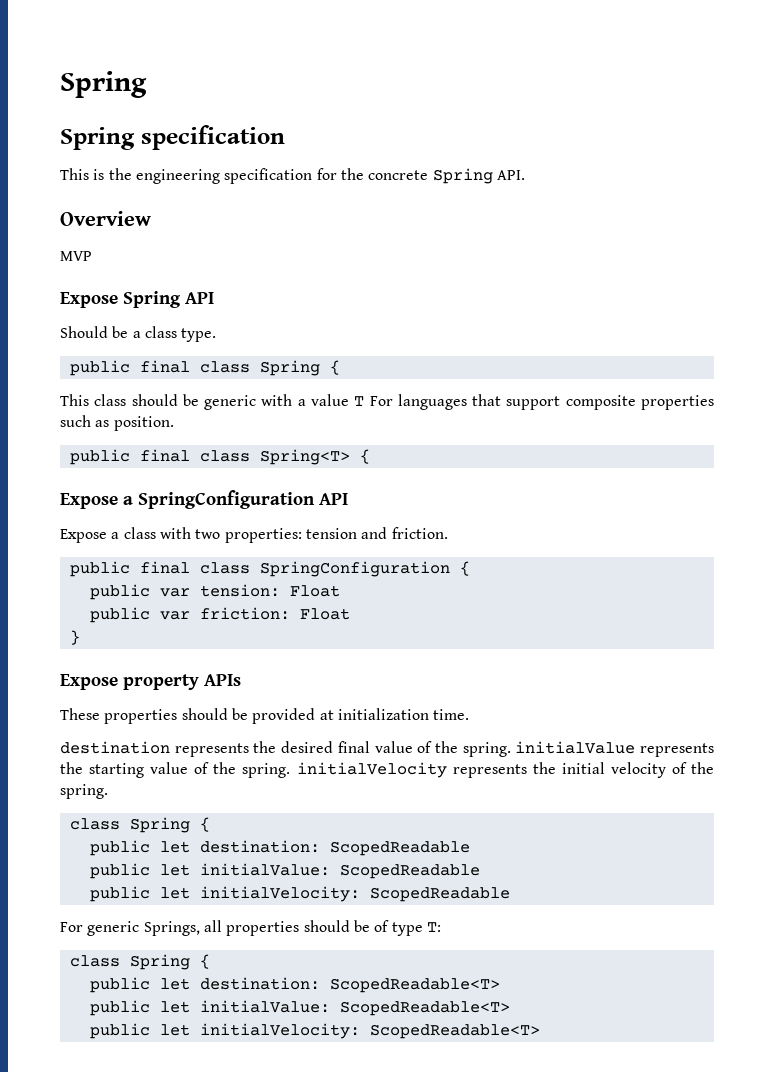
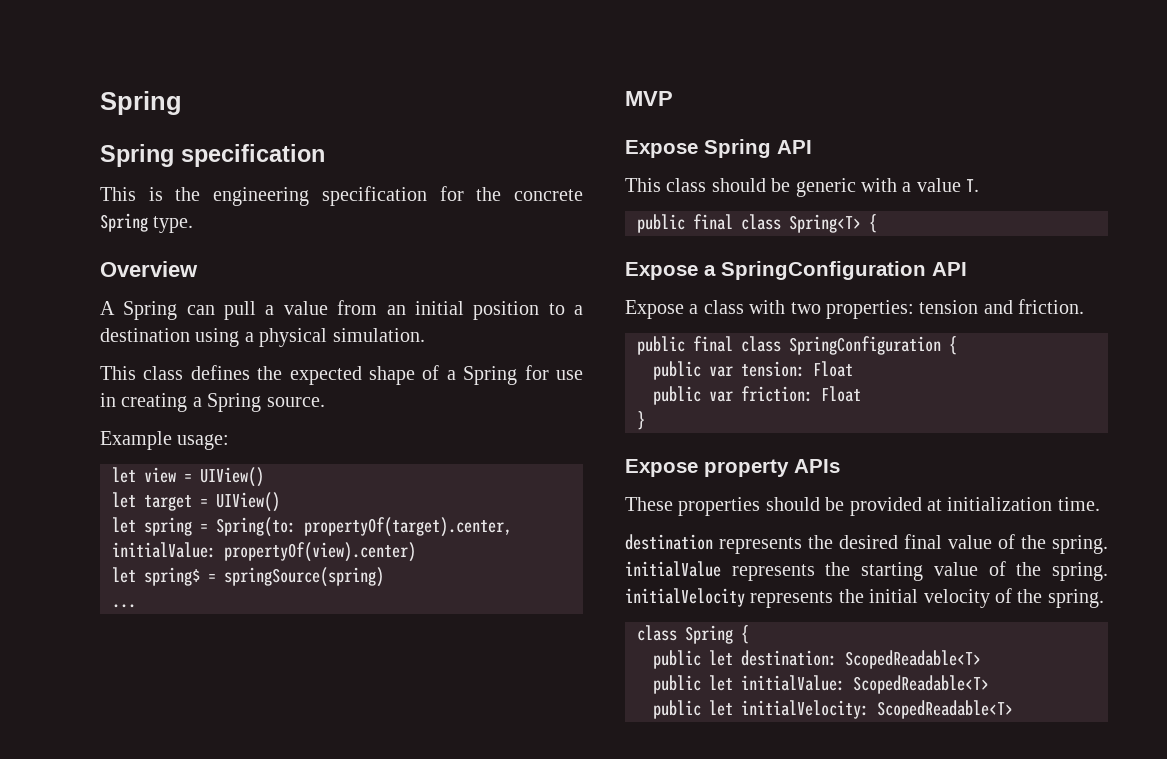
[496,170,525,180] API. -> [153,216,194,233] type.
[60,251,92,261] [60,291,214,308] [60,326,217,342] [69,360,340,376] MVP // Expose Spring API // Should be a class type. // public final class Spring { -> [100,300,584,320] [100,328,425,347] [100,365,583,385] [100,393,325,412] [100,431,230,450] [112,467,264,487] [112,492,280,512] [112,517,512,537] [112,542,416,562] [112,567,384,587] [112,604,136,608] [625,91,673,106] [625,139,812,158] A Spring can pull a value from an initial position to a destination using a physical simulation. // This class defines the expected shape of a Spring for use in creating a Spring source. // Example usage: // let view = UIView() // let target = UIView() // let spring = Spring(to: propertyOf(target).center, initialValue: propertyOf(view).center) // let spring$ = springSource(spring) // ... // MVP // Expose Spring API
[354,394,714,410] [60,415,174,431] T For languages that support composite properties such as position. -> [966,179,980,192] T.
[89,840,470,856] [89,863,480,879] [89,886,510,902] [60,920,441,936] [69,954,210,970] // public let destination: ScopedReadable // public let initialValue: ScopedReadable // public let initialVelocity: ScopedReadable // For generic Springs, all properties should be of type T: // class Spring { -> (749, 634) none

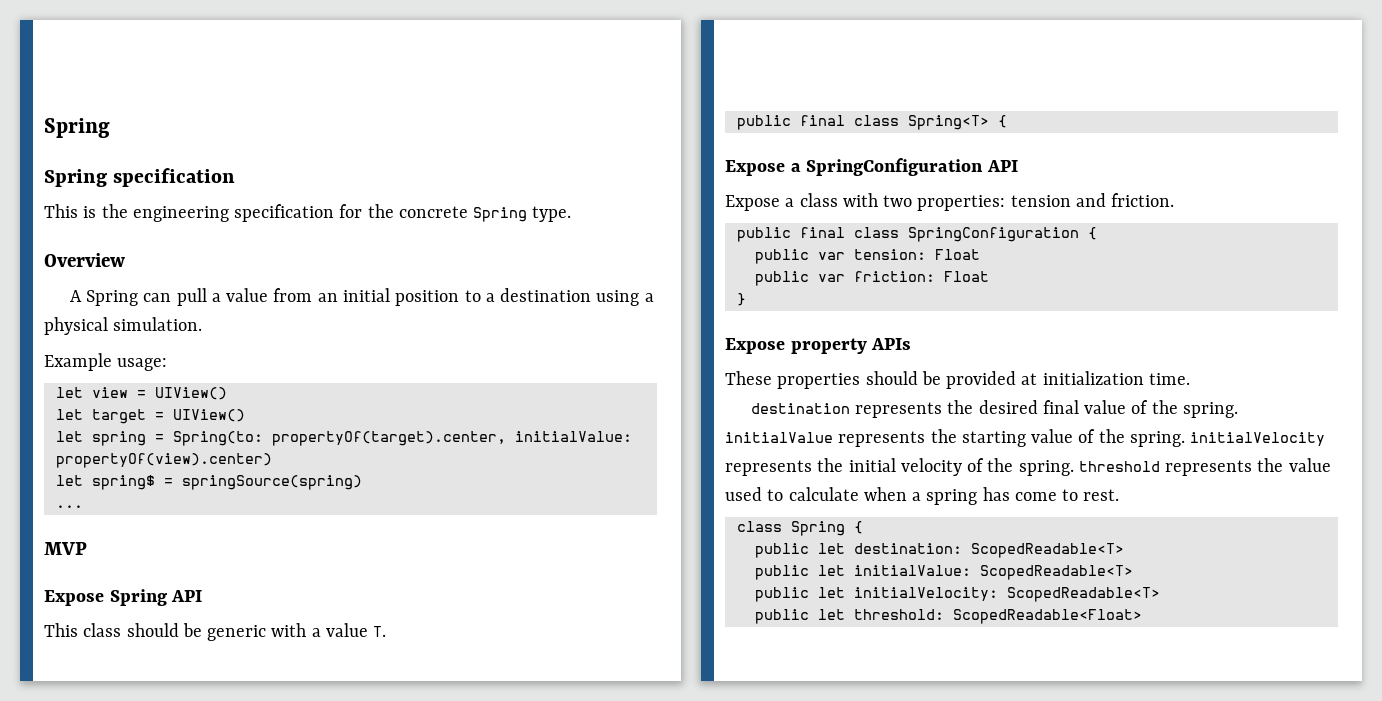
[100,365,583,385] [100,393,325,412] // This class defines the expected shape of a Spring for use in creating a Spring source. -> (203, 324) none
(1104, 598) none -> [1078,458,1331,476] [725,487,1120,505] threshold represents the value used to calculate when a spring has come to rest.
(1013, 709) none -> [754,609,1142,624] // public let threshold: ScopedReadable<Float>

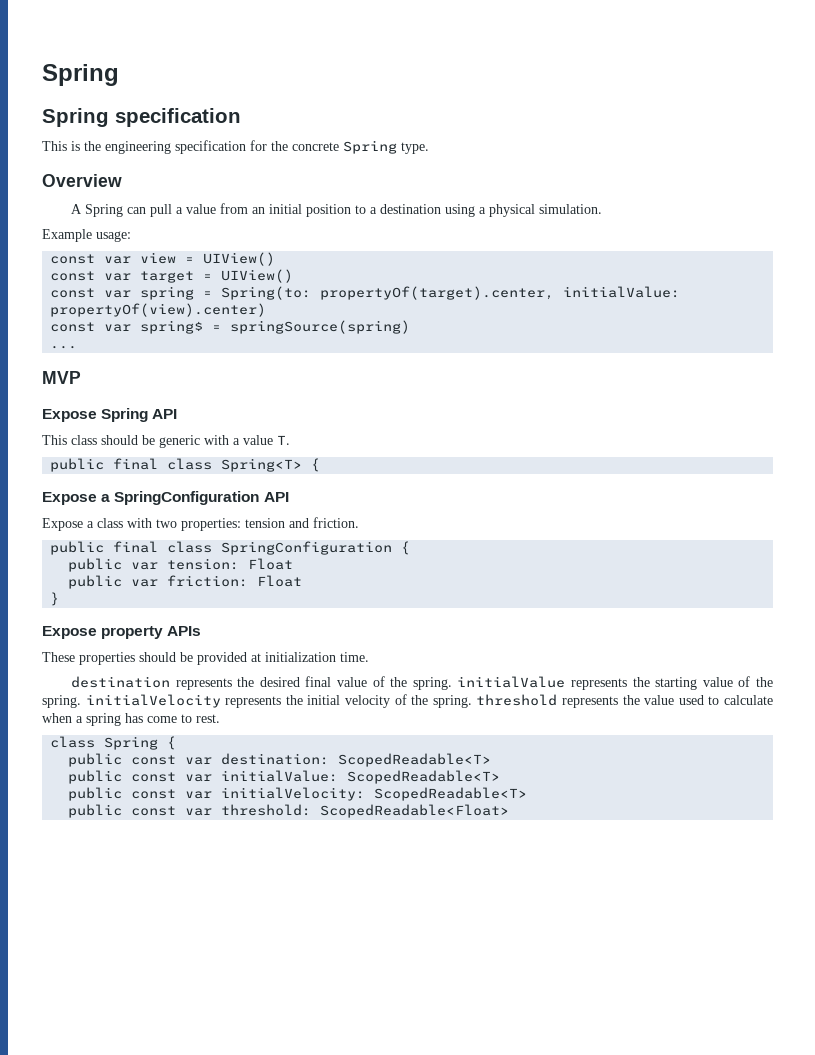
[55,387,83,398] let -> [50,254,132,264] const var
[55,409,83,420] let -> [50,271,132,281] const var
[55,431,83,442] let -> [50,288,132,298] const var
[55,475,83,486] let -> [50,322,132,332] const var
[817,543,845,554] let -> [131,755,213,765] const var
[817,565,845,576] let -> [131,772,213,782] const var
[817,587,845,598] let -> [131,789,213,799] const var
[817,609,845,620] let -> [131,806,213,816] const var

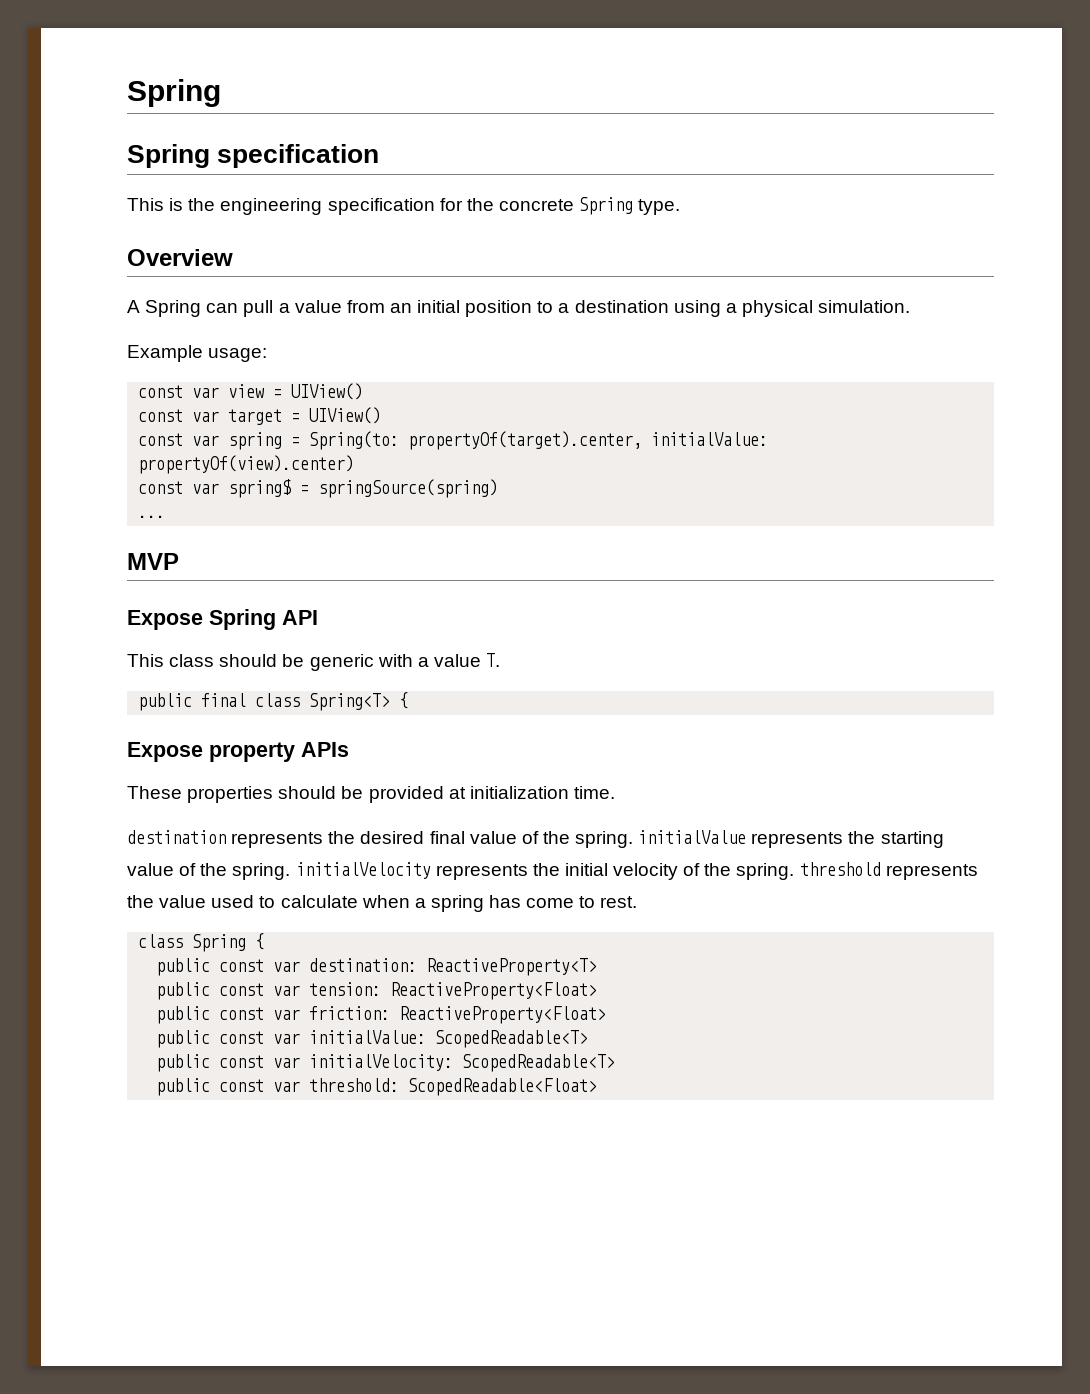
[42,491,289,505] [42,517,359,531] [50,541,411,555] [68,558,294,572] [68,575,303,589] [50,592,60,606] // Expose a SpringConfiguration API // Expose a class with two properties: tension and friction. // public final class SpringConfiguration { // public var tension: Float // public var friction: Float // } -> (409, 700) none
[338,753,492,767] ScopedReadable<T> -> [426,958,598,976] [156,982,598,1000] [156,1006,607,1024] ReactiveProperty<T> // public const var tension: ReactiveProperty<Float> // public const var friction: ReactiveProperty<Float>

